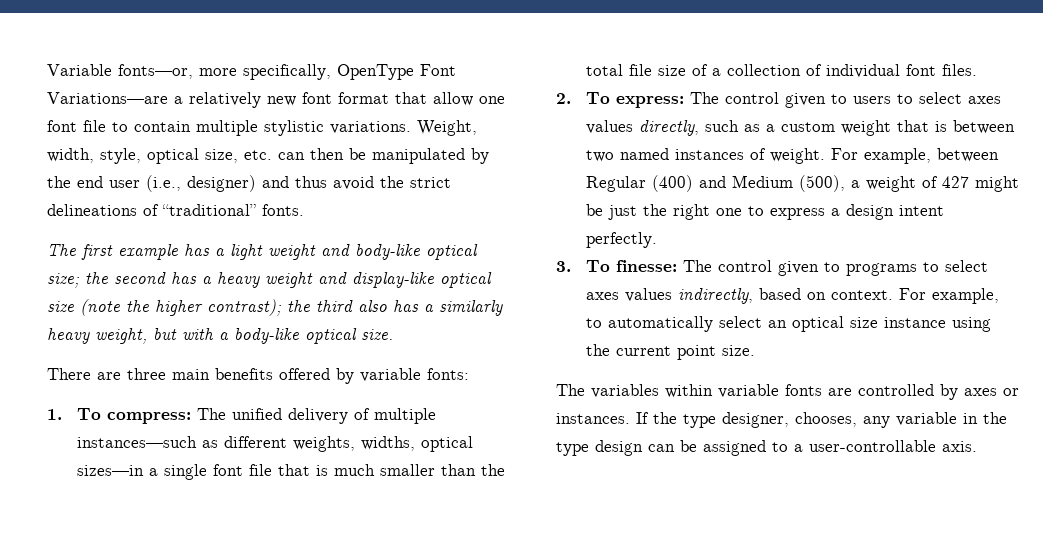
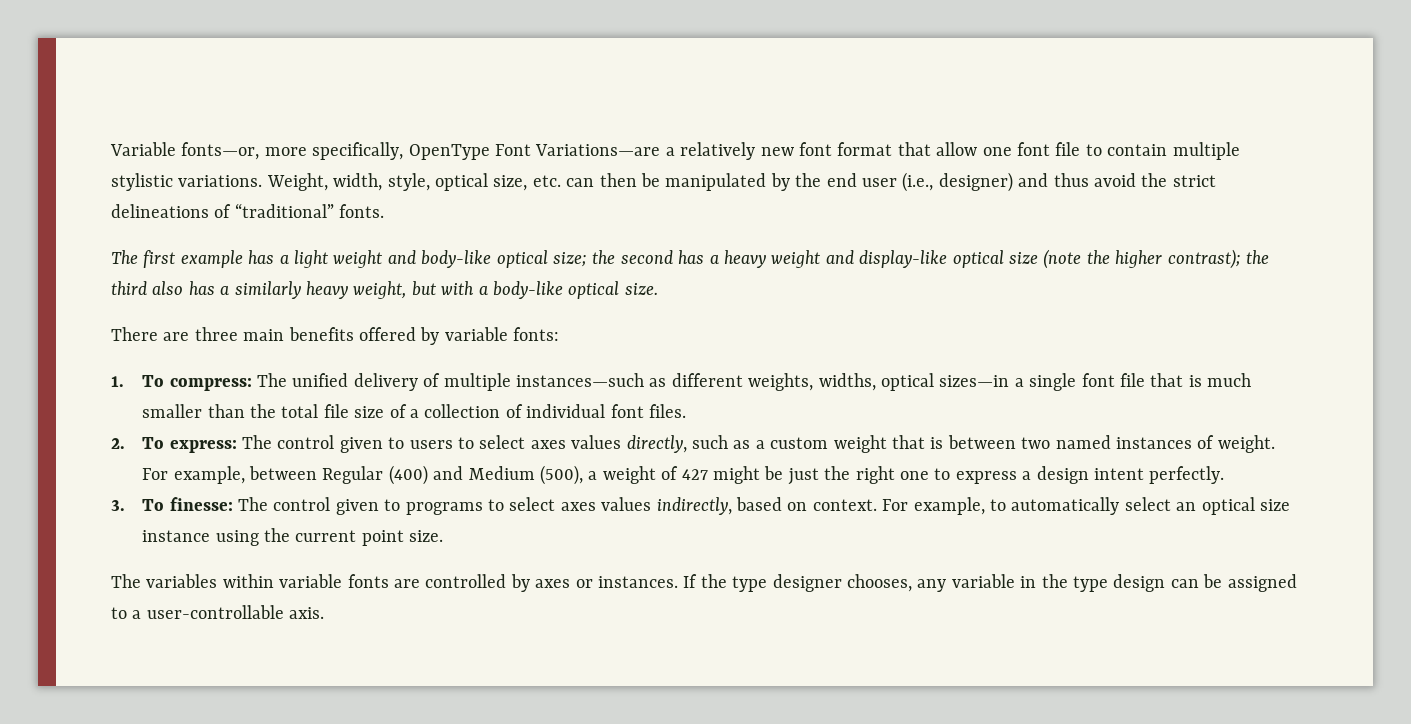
[722,412,789,428] designer, -> [772,574,842,592] designer

